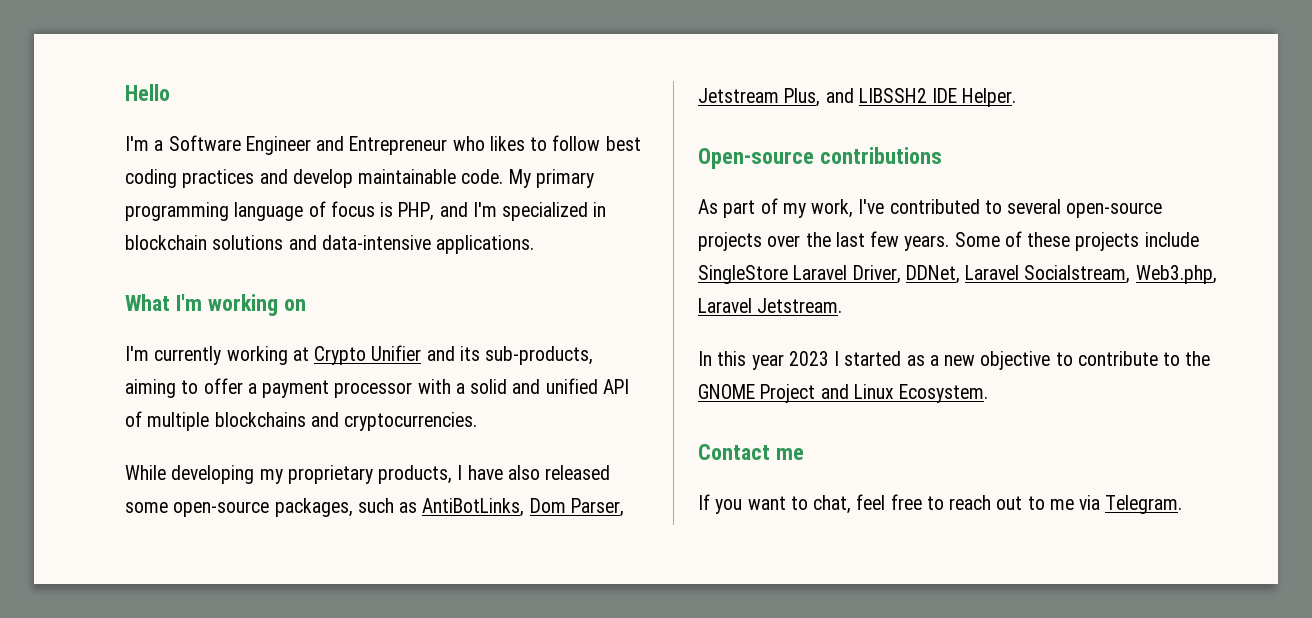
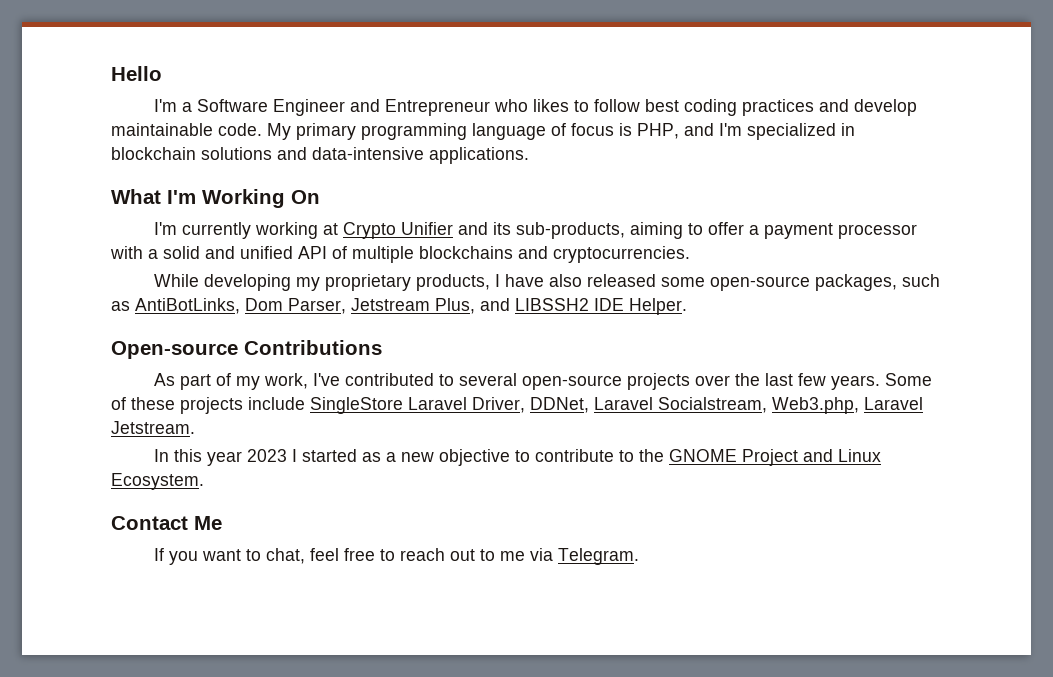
[207,294,306,316] working on -> [202,189,320,208] Working On
[819,147,942,164] contributions -> [244,340,382,355] Contributions
[775,448,804,460] me -> [194,516,222,530] Me

